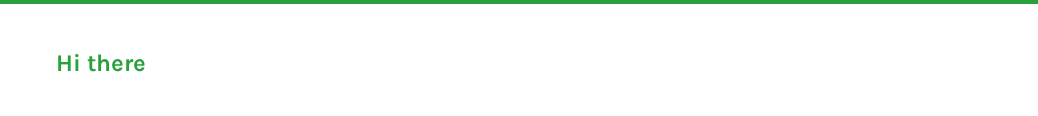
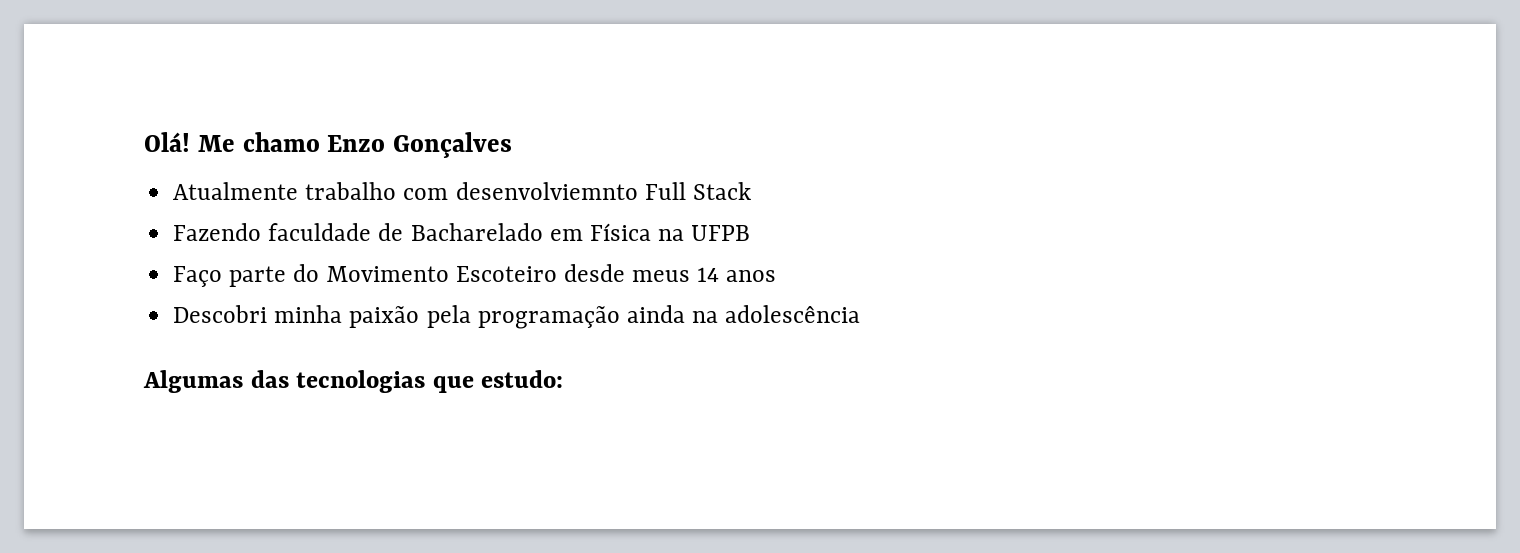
[56,53,147,72] Hi there -> [144,132,513,158] [173,182,751,200] [173,223,751,241] [173,264,777,287] [173,305,861,329] [143,370,564,393] Olá! Me chamo Enzo Gonçalves // Atualmente trabalho com desenvolviemnto Full Stack // Fazendo faculdade de Bacharelado em Física na UFPB // Faço parte do Movimento Escoteiro desde meus 14 anos // Descobri minha paixão pela programação ainda na adolescência // Algumas das tecnologias que estudo:

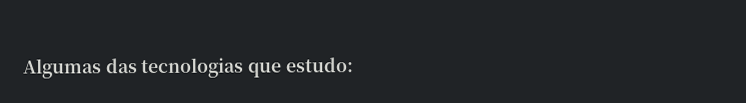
[144,132,513,158] [173,182,751,200] [173,223,751,241] [173,264,777,287] [173,305,861,329] Olá! Me chamo Enzo Gonçalves // Atualmente trabalho com desenvolviemnto Full Stack // Fazendo faculdade de Bacharelado em Física na UFPB // Faço parte do Movimento Escoteiro desde meus 14 anos // Descobri minha paixão pela programação ainda na adolescência // -> (23, 68) none

